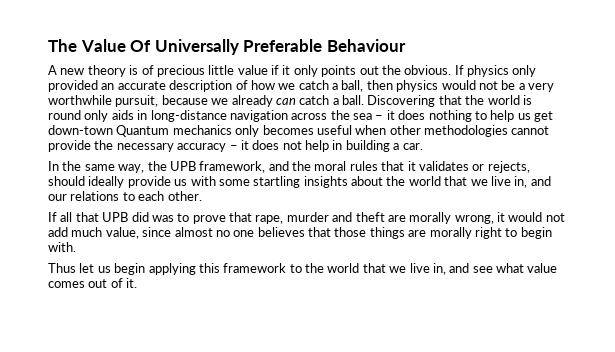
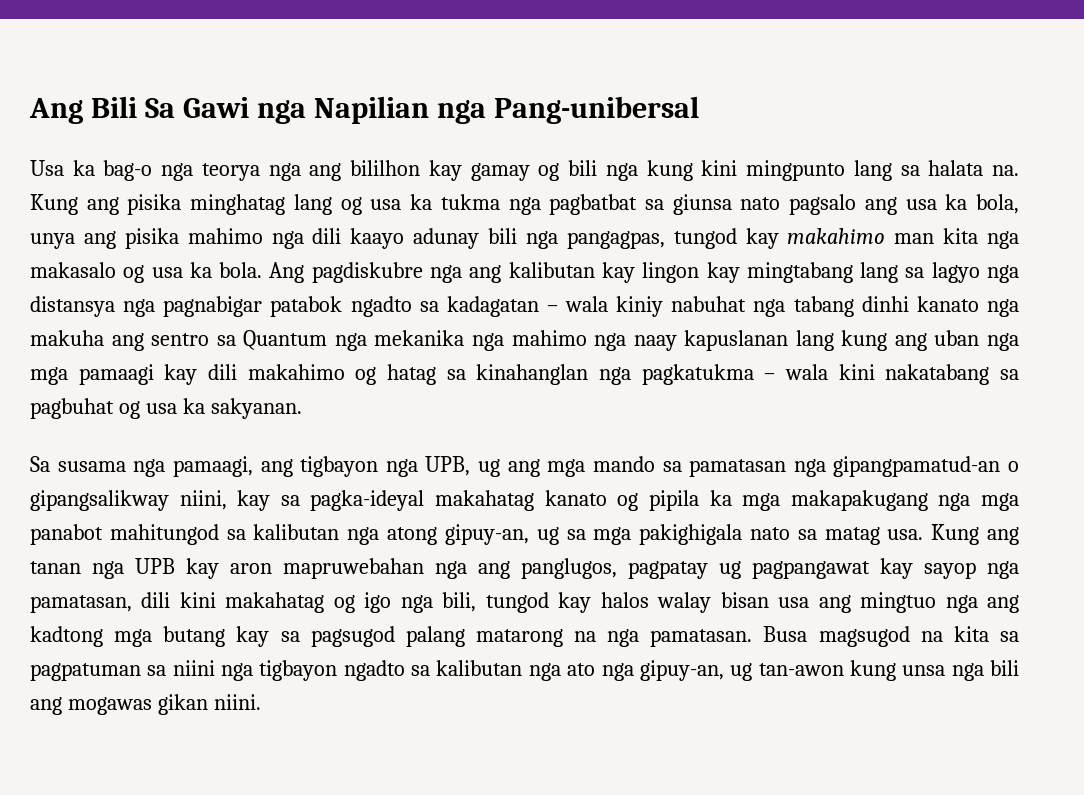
[48,39,406,55] [48,65,537,77] [48,80,554,92] [48,95,532,107] [48,110,553,122] [48,125,550,137] [48,140,423,152] [48,161,530,173] [48,176,551,188] [48,191,202,201] [48,212,565,224] [48,227,552,239] [48,242,76,252] [48,263,558,275] [48,278,138,288] The Value Of Universally Preferable Behaviour // A new theory is of precious little value if it only points out the obvious. If physics only provided an accurate description of how we catch a ball, then physics would not be a very worthwhile pursuit, because we already can catch a ball. Discovering that the world is round only aids in long-distance navigation across the sea – it does nothing to help us get down-town Quantum mechanics only becomes useful when other methodologies cannot provide the necessary accuracy – it does not help in building a car. // In the same way, the UPB framework, and the moral rules that it validates or rejects, should ideally provide us with some startling insights about the world that we live in, and our relations to each other. // If all that UPB did was to prove that rape, murder and theft are morally wrong, it would not add much value, since almost no one believes that those things are morally right to begin with. // Thus let us begin applying this framework to the world that we live in, and see what value comes out of it. -> [29,96,699,124] [30,160,1019,181] [30,194,1019,215] [30,228,1019,249] [30,262,1019,283] [30,296,1019,317] [30,330,1019,351] [30,364,1019,385] [30,398,302,419] [30,456,1019,477] [30,490,1020,511] [30,524,1019,545] [30,558,1019,579] [30,592,1020,613] [30,626,1019,647] [30,660,1020,681] [30,694,261,715] Ang Bili Sa Gawi nga Napilian nga Pang-unibersal // Usa ka bag-o nga teorya nga ang bililhon kay gamay og bili nga kung kini mingpunto lang sa halata na. Kung ang pisika minghatag lang og usa ka tukma nga pagbatbat sa giunsa nato pagsalo ang usa ka bola, unya ang pisika mahimo nga dili kaayo adunay bili nga pangagpas, tungod kay makahimo man kita nga makasalo og usa ka bola. Ang pagdiskubre nga ang kalibutan kay lingon kay mingtabang lang sa lagyo nga distansya nga pagnabigar patabok ngadto sa kadagatan – wala kiniy nabuhat nga tabang dinhi kanato nga makuha ang sentro sa Quantum nga mekanika nga mahimo nga naay kapuslanan lang kung ang uban nga mga pamaagi kay dili makahimo og hatag sa kinahanglan nga pagkatukma – wala kini nakatabang sa pagbuhat og usa ka sakyanan. // Sa susama nga pamaagi, ang tigbayon nga UPB, ug ang mga mando sa pamatasan nga gipangpamatud-an o gipangsalikway niini, kay sa pagka-ideyal makahatag kanato og pipila ka mga makapakugang nga mga panabot mahitungod sa kalibutan nga atong gipuy-an, ug sa mga pakighigala nato sa matag usa. Kung ang tanan nga UPB kay aron mapruwebahan nga ang panglugos, pagpatay ug pagpangawat kay sayop nga pamatasan, dili kini makahatag og igo nga bili, tungod kay halos walay bisan usa ang mingtuo nga ang kadtong mga butang kay sa pagsugod palang matarong na nga pamatasan. Busa magsugod na kita sa pagpatuman sa niini nga tigbayon ngadto sa kalibutan nga ato nga gipuy-an, ug tan-awon kung unsa nga bili ang mogawas gikan niini.

